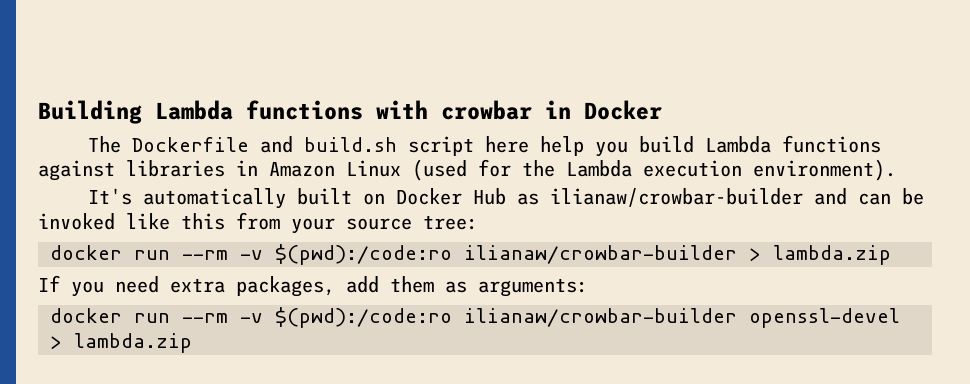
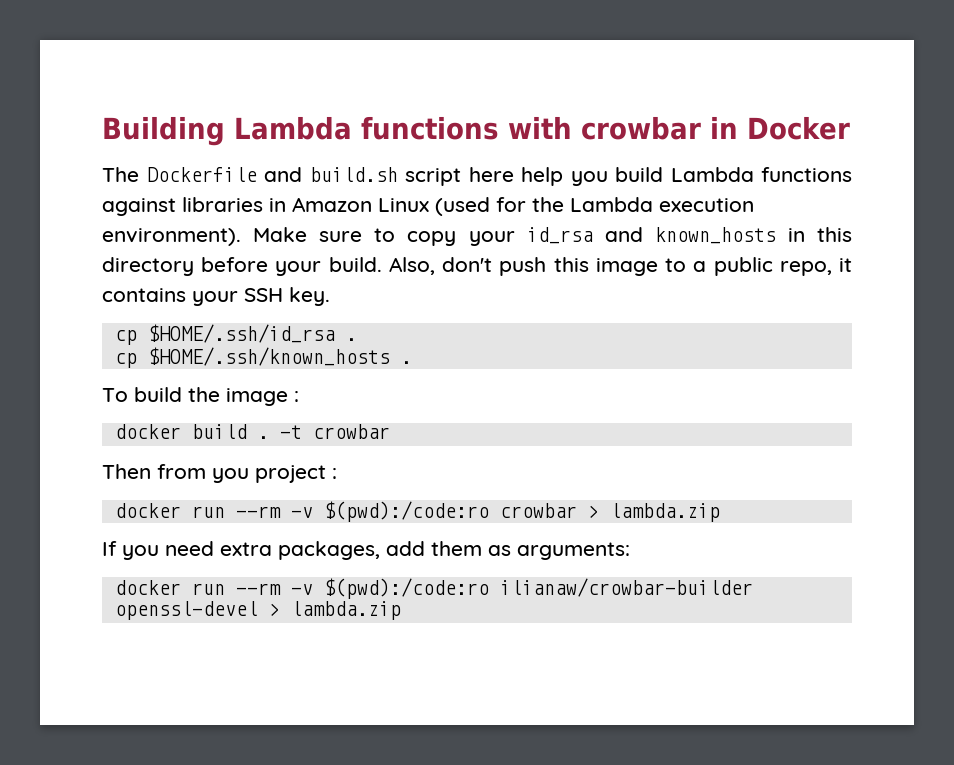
[87,188,924,209] [38,212,478,234] [50,244,737,265] // It's automatically built on Docker Hub as ilianaw/crowbar-builder and can be invoked like this from your source tree: // docker run --rm -v $(pwd):/code:ro ilianaw/crowbar-builder -> [253,227,853,246] [102,257,853,276] [102,287,330,306] [114,324,357,345] [114,347,412,368] [102,387,299,406] [114,424,390,439] [102,464,337,483] [114,501,577,522] Make sure to copy your id_rsa and known_hosts in this directory before your build. Also, don't push this image to a public repo, it contains your SSH key. // cp $HOME/.ssh/id_rsa . // cp $HOME/.ssh/known_hosts . // To build the image : // docker build . -t crowbar // Then from you project : // docker run --rm -v $(pwd):/code:ro crowbar

